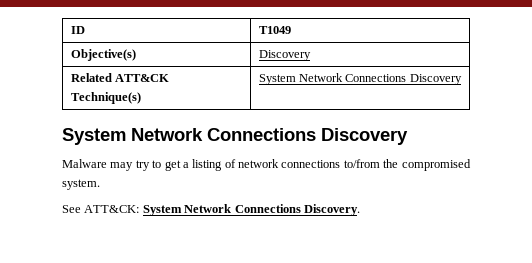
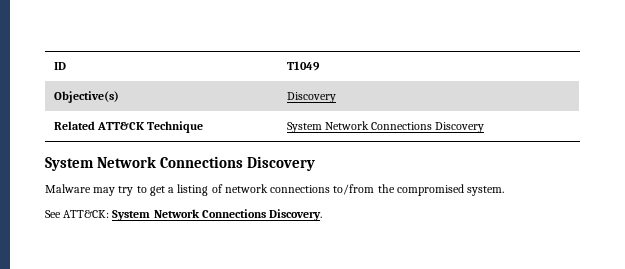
[70,92,141,104] Technique(s) -> [147,121,204,133] Technique

